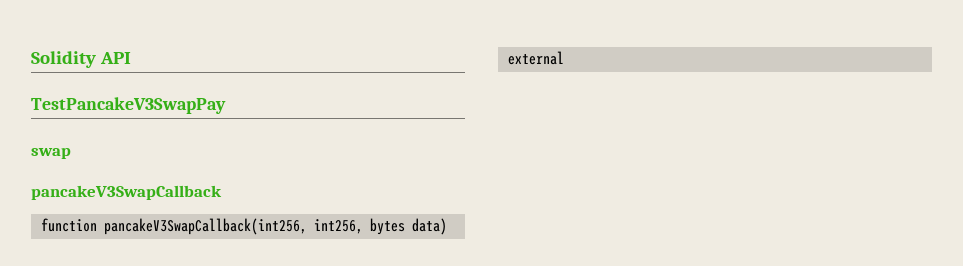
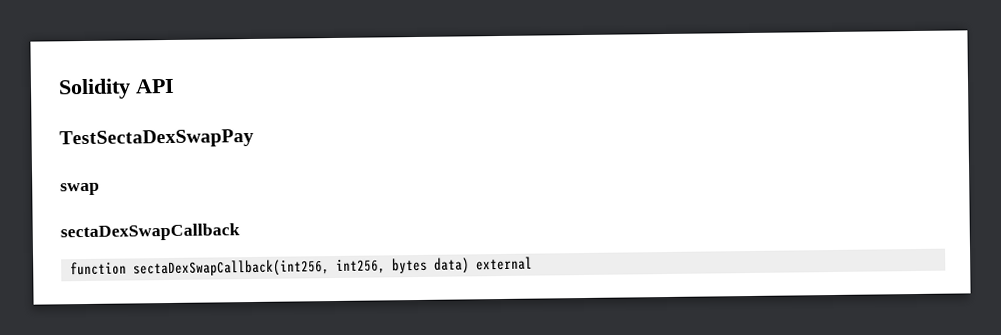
[31,97,226,114] TestPancakeV3SwapPay -> [59,128,254,149] TestSectaDexSwapPay
[31,185,222,200] pancakeV3SwapCallback -> [60,223,240,242] sectaDexSwapCallback
[103,218,307,235] pancakeV3SwapCallback(int256, -> [133,259,331,278] sectaDexSwapCallback(int256,

